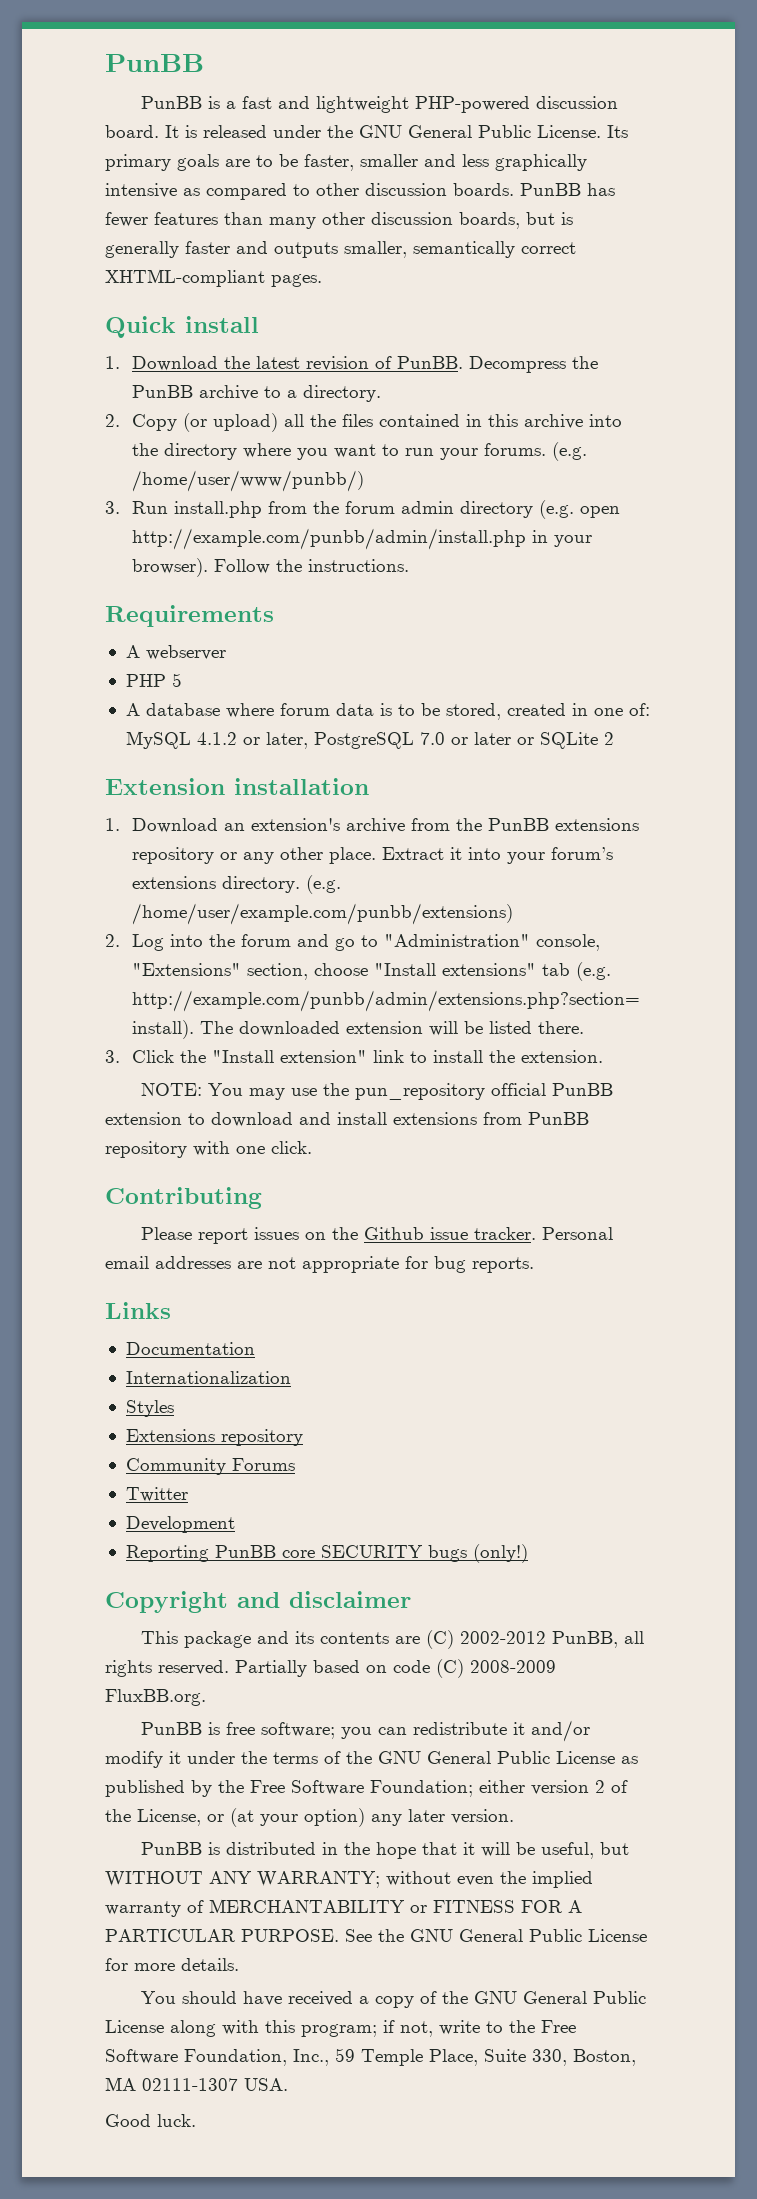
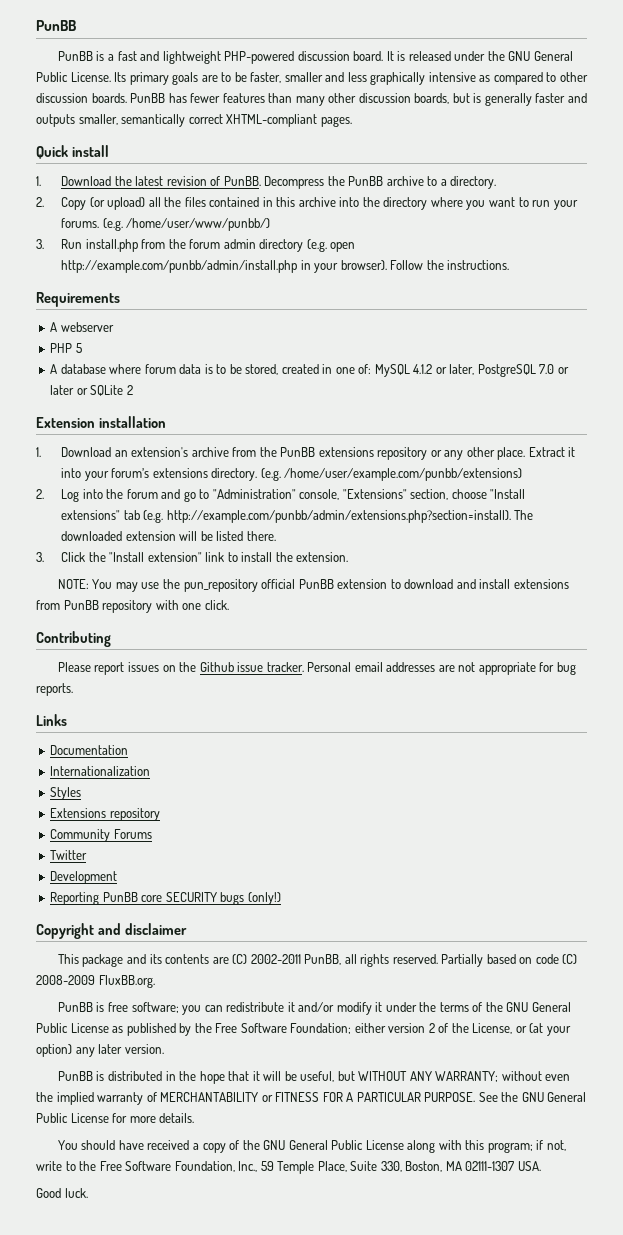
[459,1631,546,1644] 2002-2012 -> [250,954,301,964] 2002-2011

